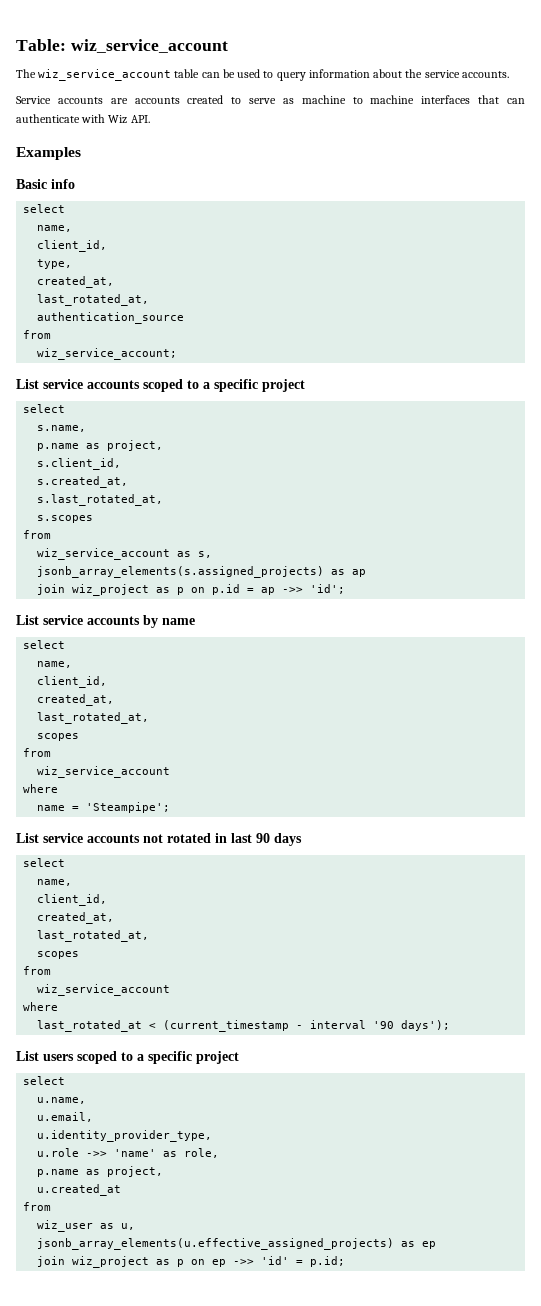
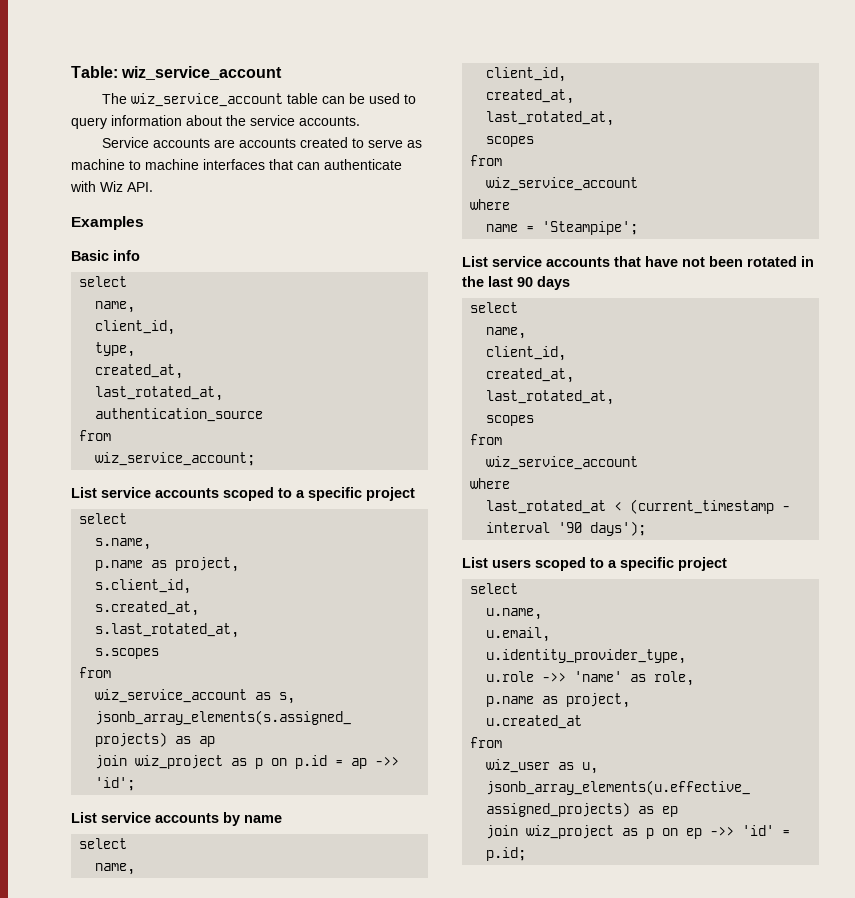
[143,834,163,843] not -> [614,256,743,267] that have not been
(227, 838) none -> [462,276,484,287] the

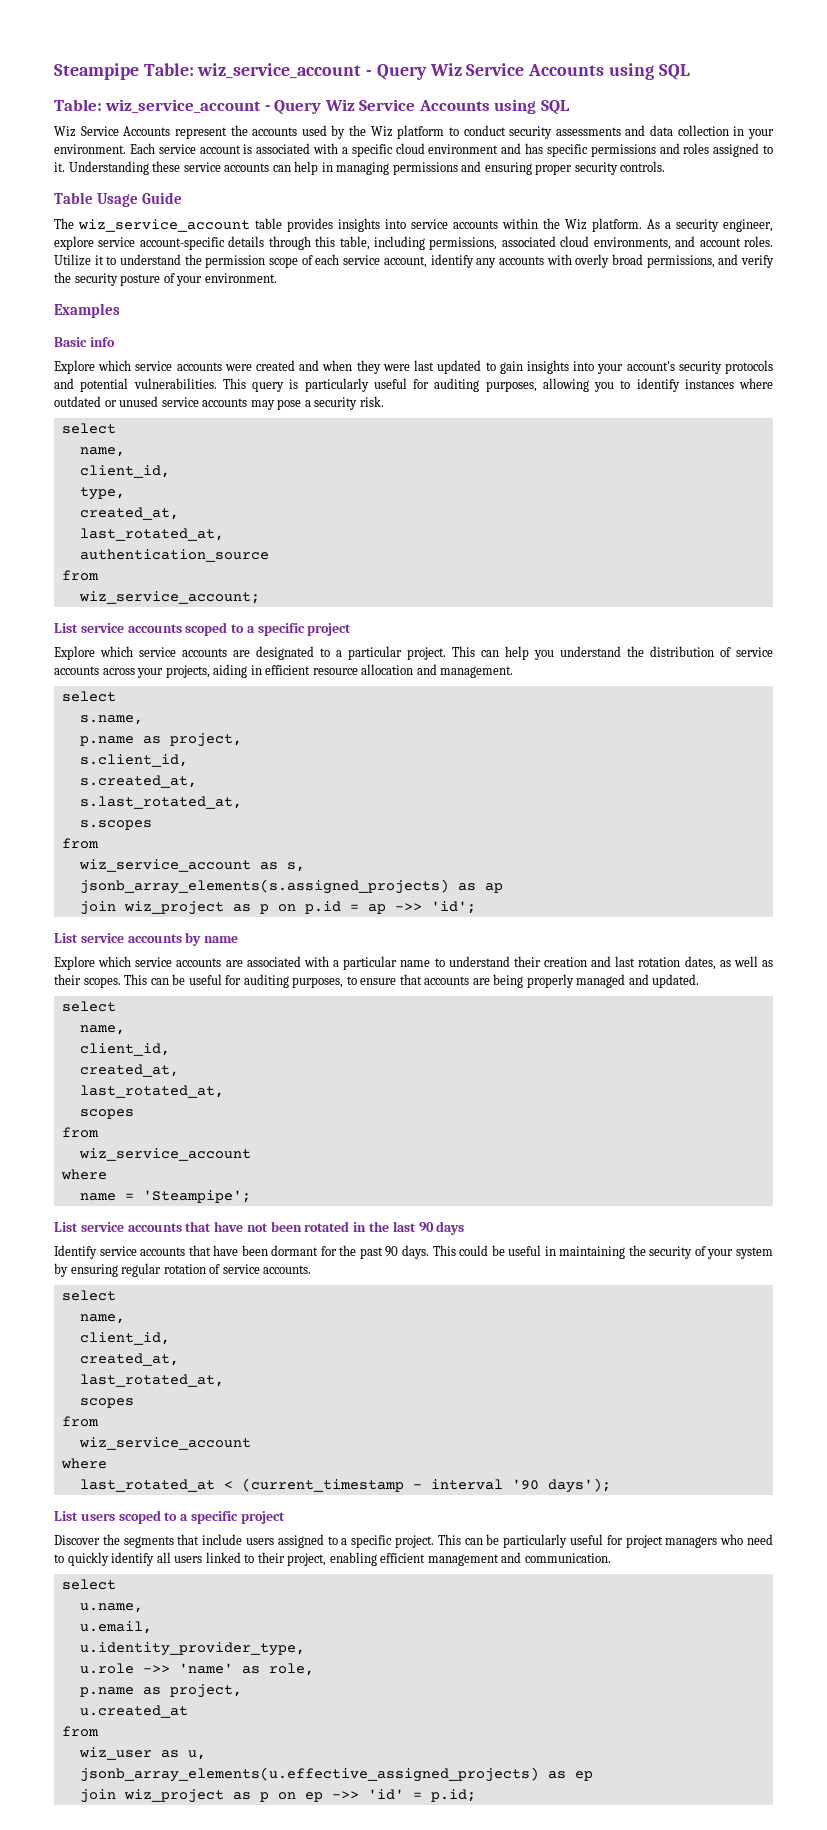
[71,66,283,80] [101,93,416,107] [71,115,360,129] [101,137,422,148] [71,159,402,170] [70,181,153,192] [71,216,144,230] [71,250,140,261] Table: wiz_service_account // The wiz_service_account table can be used to query information about the service accounts. // Service accounts are accounts created to serve as machine to machine interfaces that can authenticate with Wiz API. // Examples // Basic info -> [54,63,690,80] [54,99,570,115] [54,125,775,139] [54,143,774,157] [54,161,666,175] [54,192,183,207] [54,218,773,232] [54,236,774,250] [54,254,775,268] [54,272,277,286] [54,303,120,318] [54,337,115,347] [54,360,774,374] [54,378,773,392] [54,396,384,410] Steampipe Table: wiz_service_account - Query Wiz Service Accounts using SQL // Table: wiz_service_account - Query Wiz Service Accounts using SQL // Wiz Service Accounts represent the accounts used by the Wiz platform to conduct security assessments and data collection in your environment. Each service account is associated with a specific cloud environment and has specific permissions and roles assigned to it. Understanding these service accounts can help in managing permissions and ensuring proper security controls. // Table Usage Guide // The wiz_service_account table provides insights into service accounts within the Wiz platform. As a security engineer, explore service account-specific details through this table, including permissions, associated cloud environments, and account roles. Utilize it to understand the permission scope of each service account, identify any accounts with overly broad permissions, and verify the security posture of your environment. // Examples // Basic info // Explore which service accounts were created and when they were last updated to gain insights into your account's security protocols and potential vulnerabilities. This query is particularly useful for auditing purposes, allowing you to identify instances where outdated or unused service accounts may pose a security risk.
(415, 494) none -> [54,646,773,660] [54,664,514,678] // Explore which service accounts are designated to a particular project. This can help you understand the distribution of service accounts across your projects, aiding in efficient resource allocation and management.
(282, 819) none -> [54,956,773,970] [54,974,700,988] // Explore which service accounts are associated with a particular name to understand their creation and last rotation dates, as well as their scopes. This can be useful for auditing purposes, to ensure that accounts are being properly managed and updated.
(570, 283) none -> [54,1245,773,1259] [54,1263,312,1277] // Identify service accounts that have been dormant for the past 90 days. This could be useful in maintaining the security of your system by ensuring regular rotation of service accounts.
(727, 564) none -> [54,1534,773,1548] [54,1552,611,1566] // Discover the segments that include users assigned to a specific project. This can be particularly useful for project managers who need to quickly identify all users linked to their project, enabling efficient management and communication.

